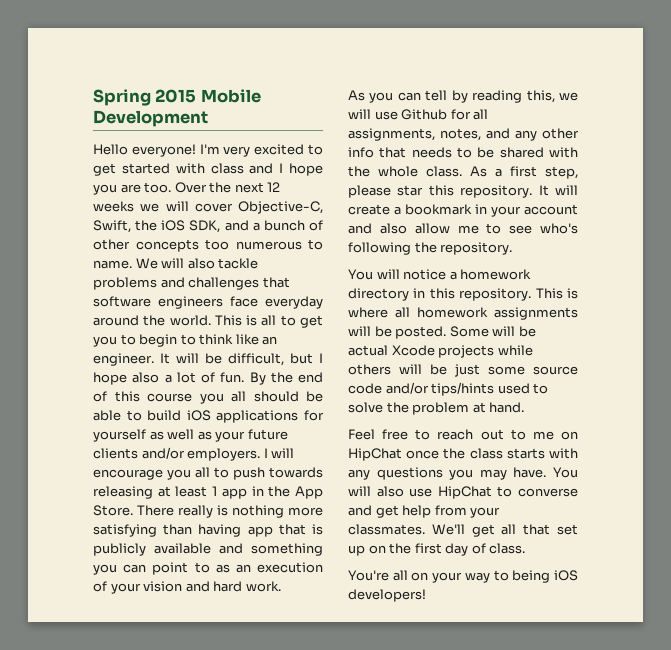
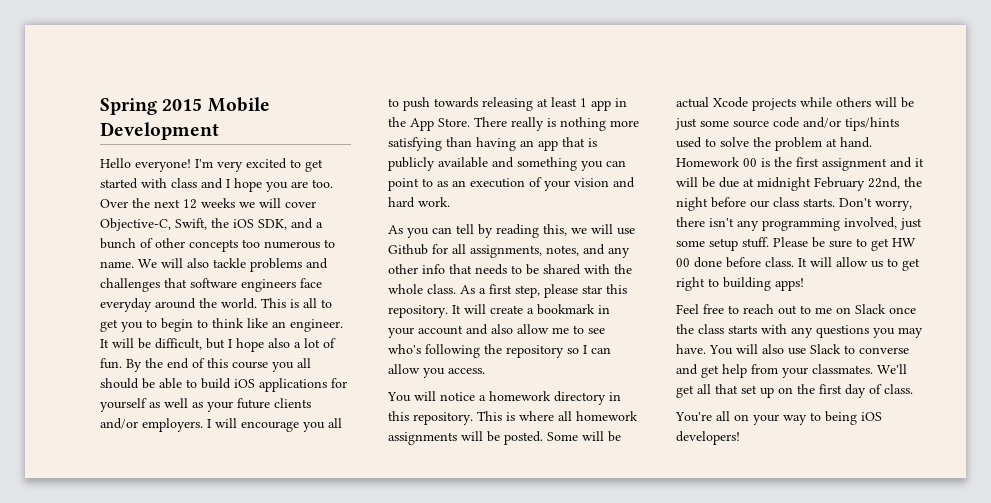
(242, 530) none -> [520,140,534,147] an
[440,242,513,255] repository. -> [506,345,611,358] [388,364,485,378] repository so I can allow you access.
(525, 407) none -> [676,157,924,171] [676,177,922,191] [676,197,912,211] [676,217,922,231] [676,237,916,251] [676,257,920,271] [676,277,804,291] Homework 00 is the first assignment and it will be due at midnight February 22nd, the night before our class starts. Don't worry, there isn't any programming involved, just some setup stuff. Please be sure to get HW 00 done before class. It will allow us to get right to building apps!
[348,448,402,461] HipChat -> [855,304,886,314] Slack
[437,486,492,499] HipChat -> [810,344,841,354] Slack

